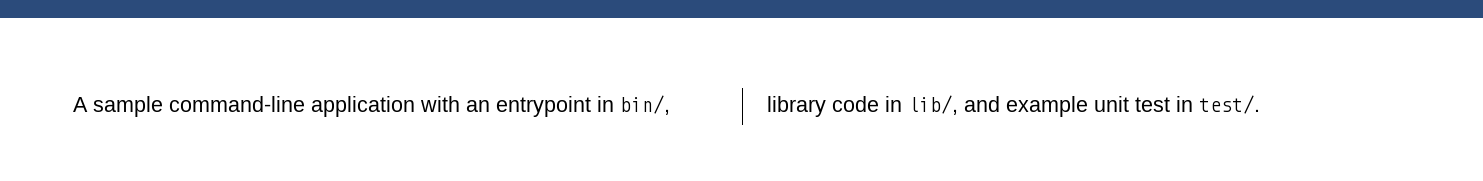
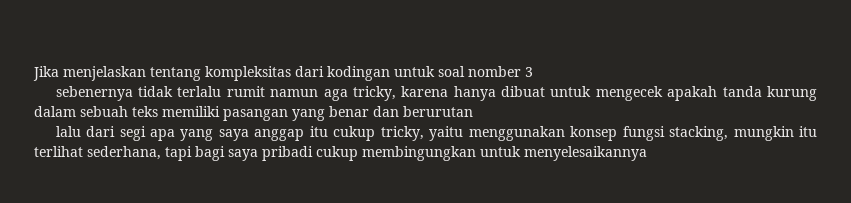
[73,95,1260,117] A sample command-line application with an entrypoint in bin/, library code in lib/, and example unit test in test/. -> [33,66,533,81] [55,86,817,101] [34,106,473,121] [55,126,818,141] [34,146,647,161] Jika menjelaskan tentang kompleksitas dari kodingan untuk soal nomber 3 // sebenernya tidak terlalu rumit namun aga tricky, karena hanya dibuat untuk mengecek apakah tanda kurung dalam sebuah teks memiliki pasangan yang benar dan berurutan // lalu dari segi apa yang saya anggap itu cukup tricky, yaitu menggunakan konsep fungsi stacking, mungkin itu terlihat sederhana, tapi bagi saya pribadi cukup membingungkan untuk menyelesaikannya

